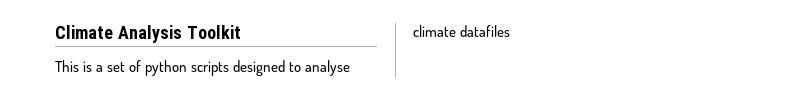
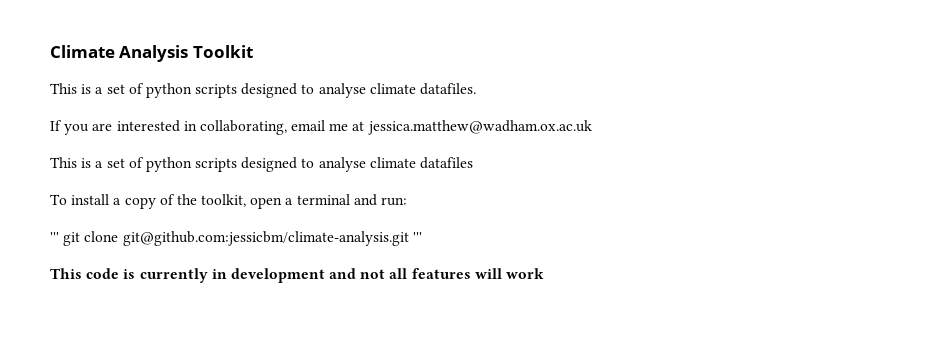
(241, 32) none -> [50,83,477,98] [50,120,592,135] // This is a set of python scripts designed to analyse climate datafiles. // If you are interested in collaborating, email me at jessica.matthew@wadham.ox.ac.uk
(511, 31) none -> [50,194,408,209] [50,231,422,246] [50,268,545,283] // To install a copy of the toolkit, open a terminal and run: // ''' git clone git@github.com:jessicbm/climate-analysis.git ''' // This code is currently in development and not all features will work

